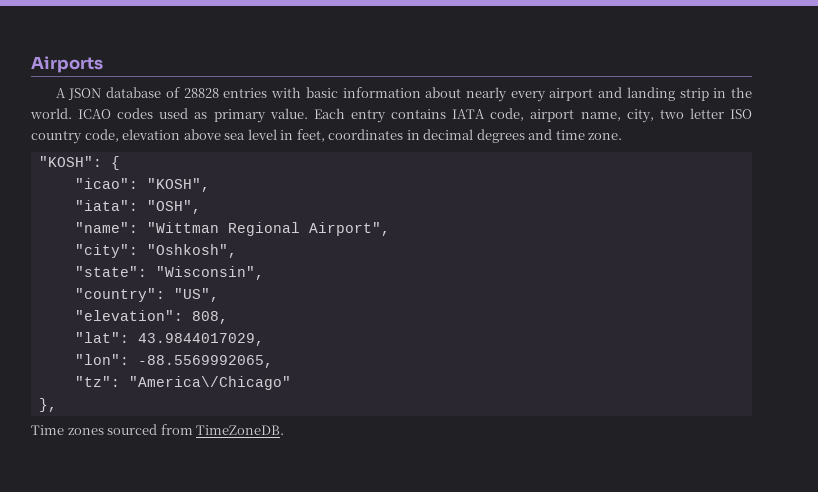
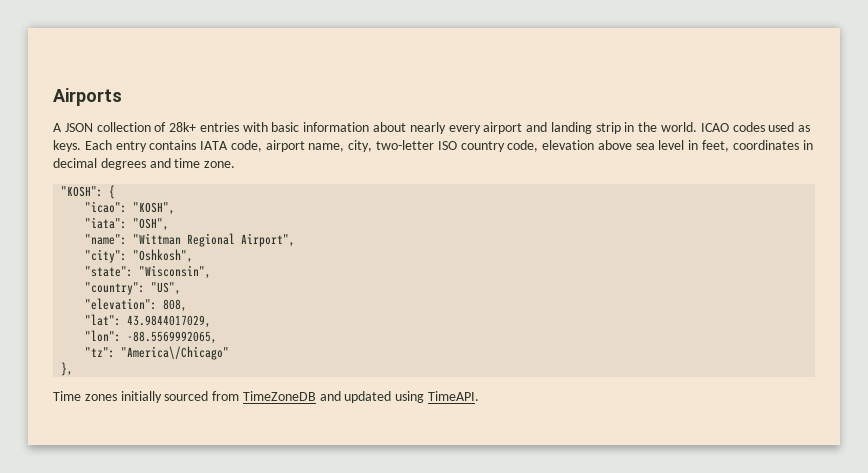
[106,87,219,98] database of 28828 -> [96,122,197,132] collection of 28k+
[213,108,308,123] primary value. -> [53,140,81,152] keys.
[659,108,724,119] two letter -> [376,140,435,150] two-letter
(104, 431) none -> [120,391,162,403] initially
[196,425,285,435] TimeZoneDB. -> [242,391,480,403] TimeZoneDB and updated using TimeAPI.

